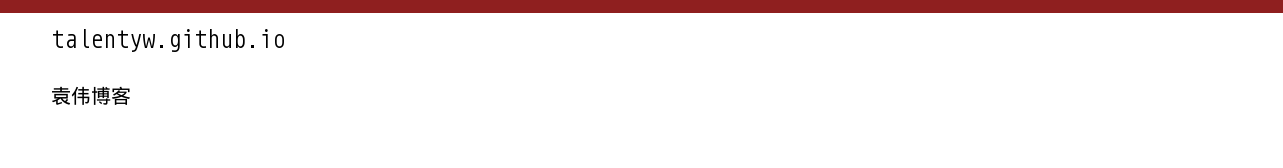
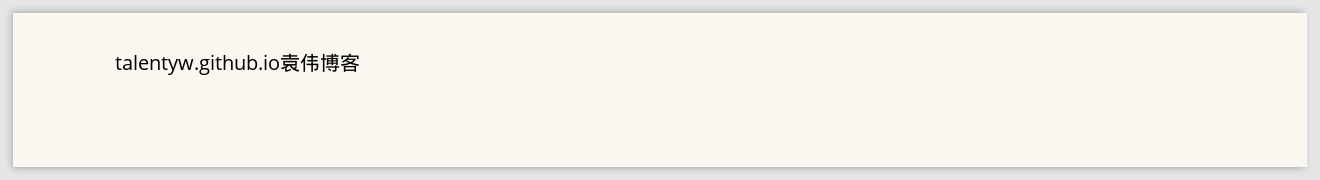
(285, 40) // -> (280, 64) none

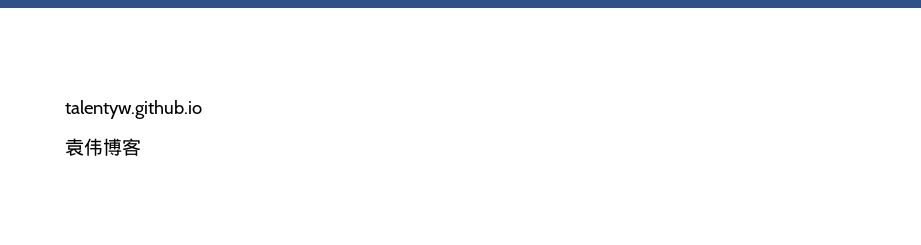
(280, 64) none -> (202, 109) //

